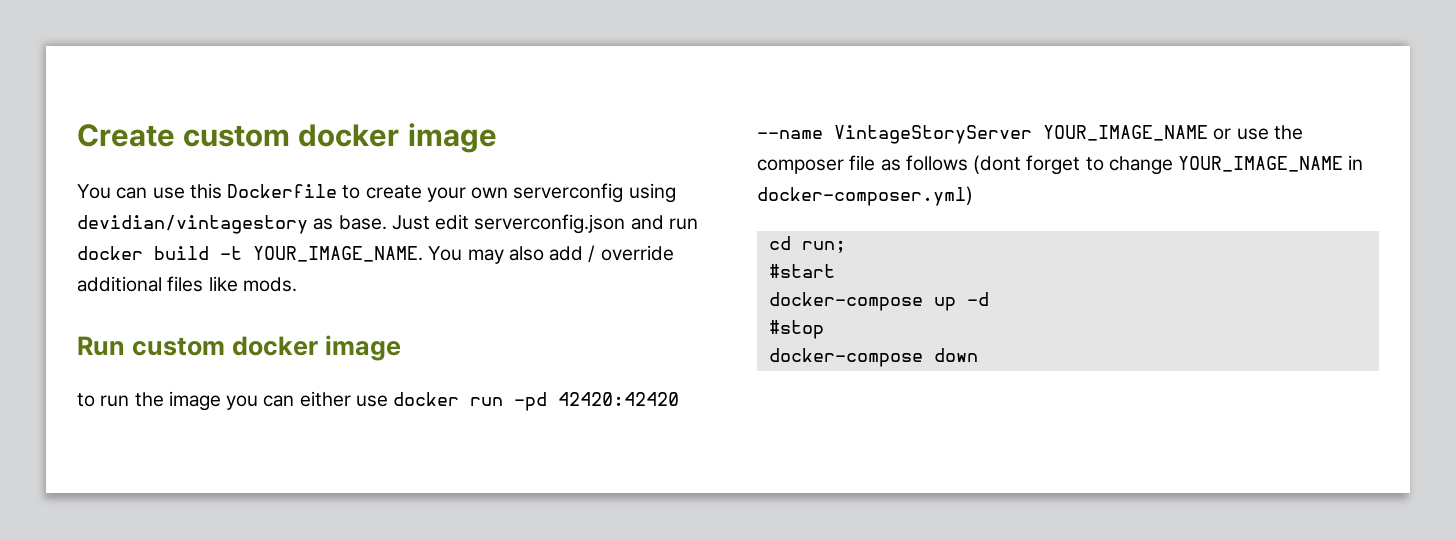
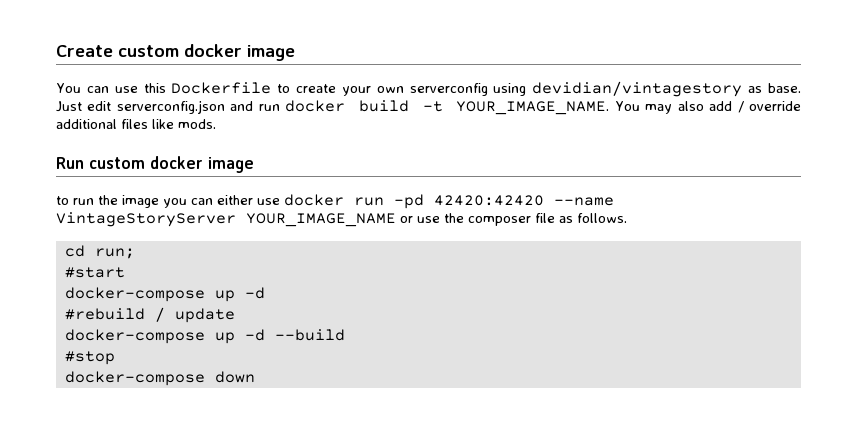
[905,155,1364,175] [757,186,973,206] follows (dont forget to change YOUR_IMAGE_NAME in docker-composer.yml) -> [577,213,627,223] follows.
(989, 299) none -> [64,307,235,323] [64,329,345,344] // #rebuild / update // docker-compose up -d --build

